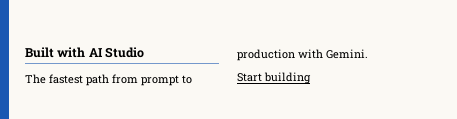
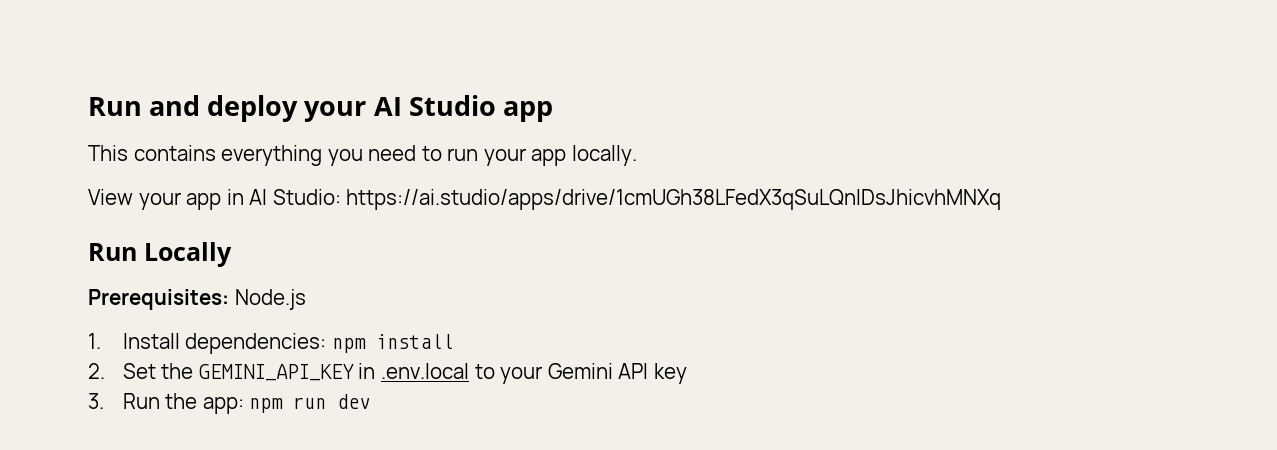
[25,47,145,58] [25,74,192,86] [237,49,368,61] [237,72,311,84] Built with AI Studio // The fastest path from prompt to production with Gemini. // Start building -> [88,95,553,122] [88,145,637,166] [88,189,1002,210] [88,242,232,267] [88,289,306,310] [88,333,453,354] [88,363,687,384] [88,393,371,414] Run and deploy your AI Studio app // This contains everything you need to run your app locally. // View your app in AI Studio: https://ai.studio/apps/drive/1cmUGh38LFedX3qSuLQnIDsJhicvhMNXq // Run Locally // Prerequisites: Node.js // 1. Install dependencies: npm install // 2. Set the GEMINI_API_KEY in .env.local to your Gemini API key // 3. Run the app: npm run dev

